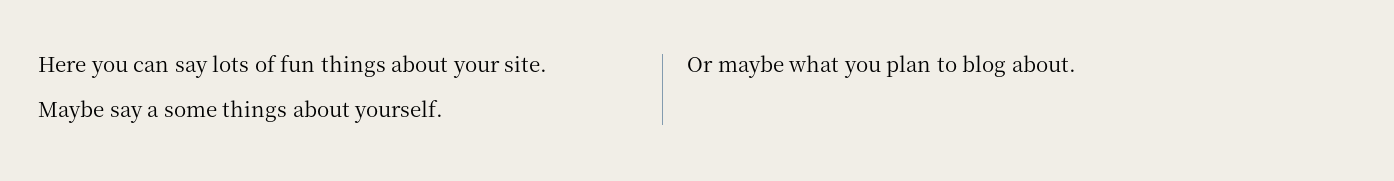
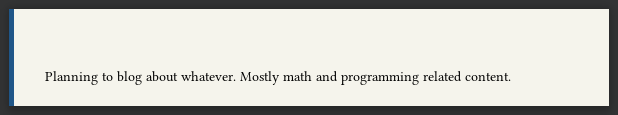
[38,55,548,78] [38,100,444,123] [687,55,1076,78] Here you can say lots of fun things about your site. // Maybe say a some things about yourself. // Or maybe what you plan to blog about. -> [45,71,511,85] Planning to blog about whatever. Mostly math and programming related content.

